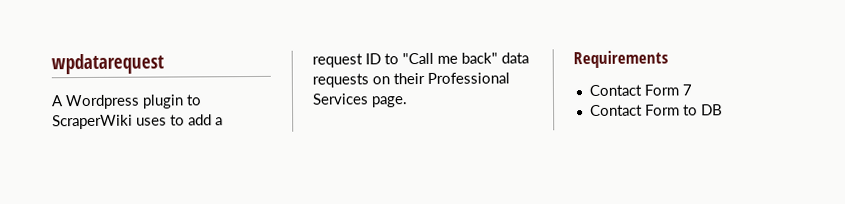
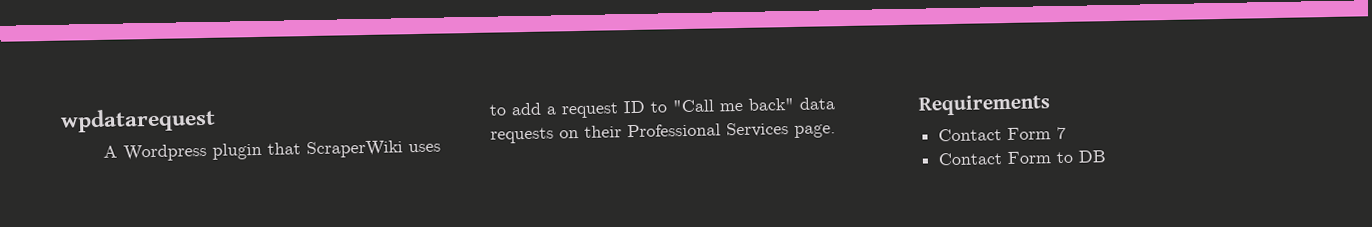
[186,94,202,106] to -> [267,142,302,155] that

